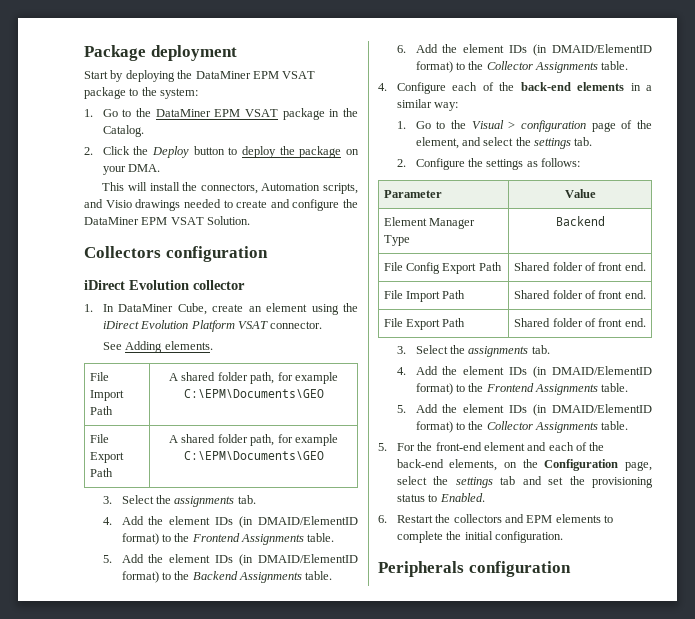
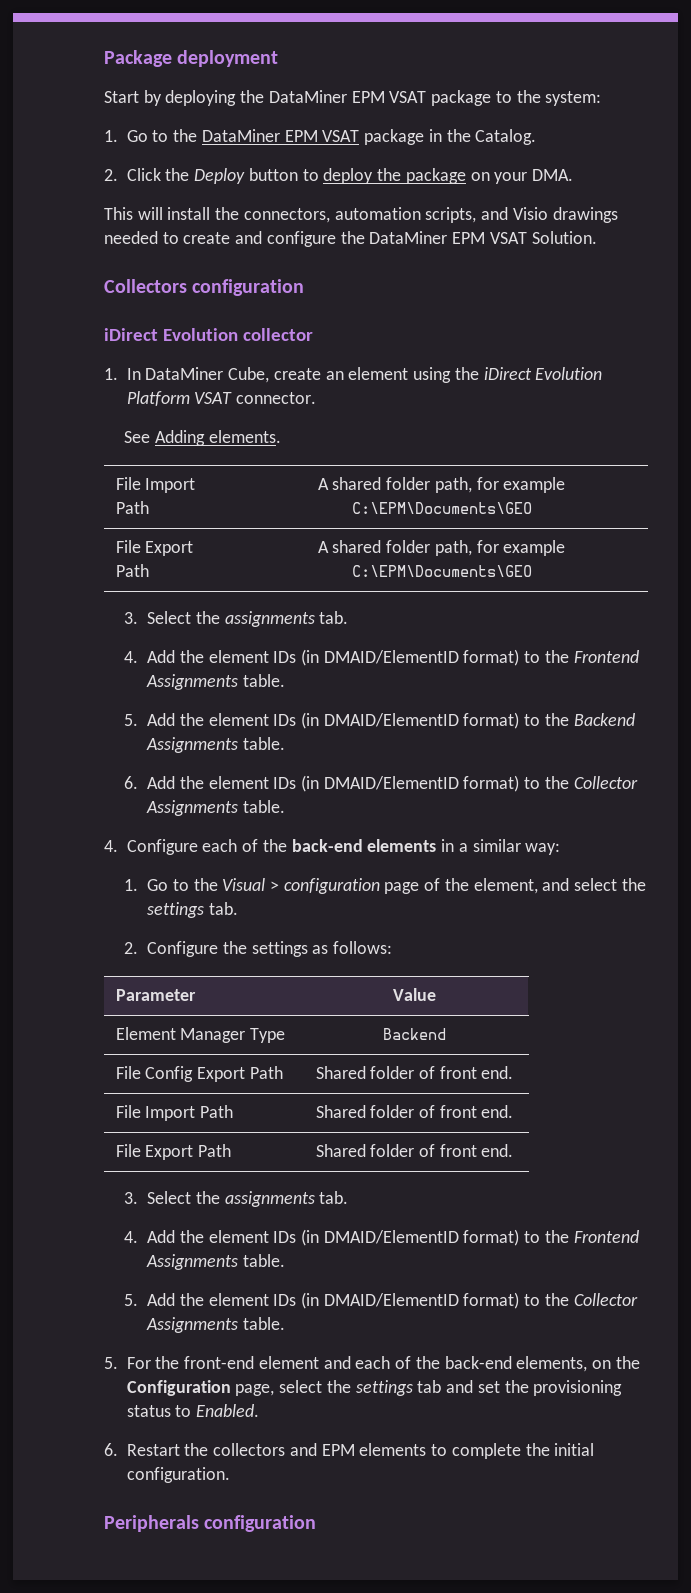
[261,183,321,191] Automation -> [334,207,421,220] automation

